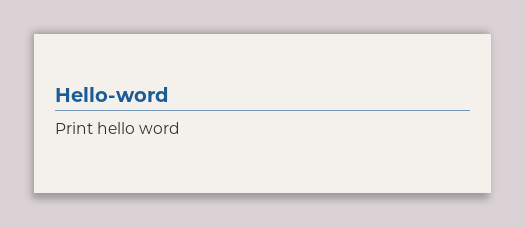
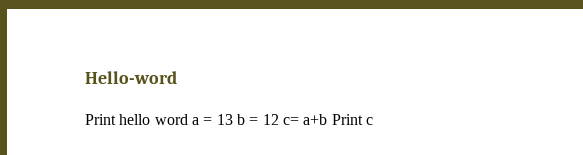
(181, 128) none -> [191,114,373,125] a = 13 b = 12 c= a+b Print c

